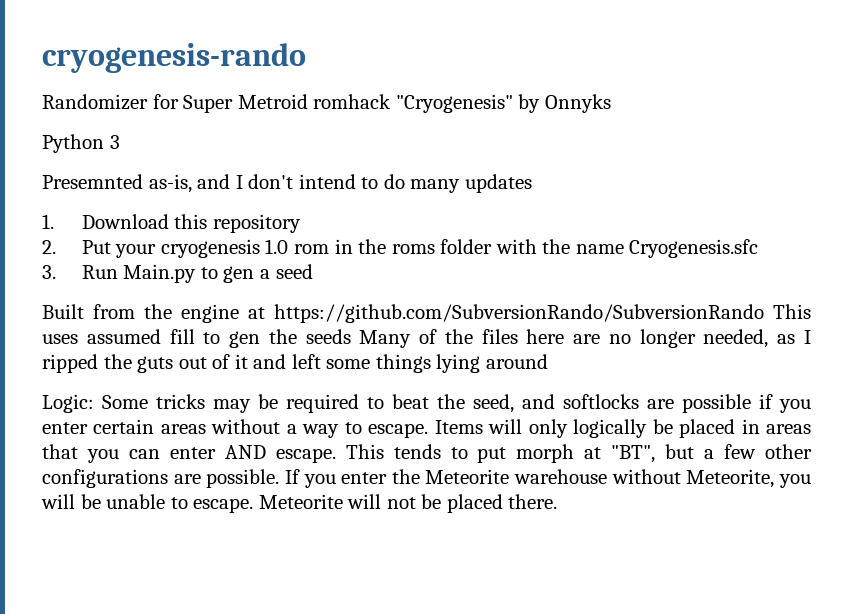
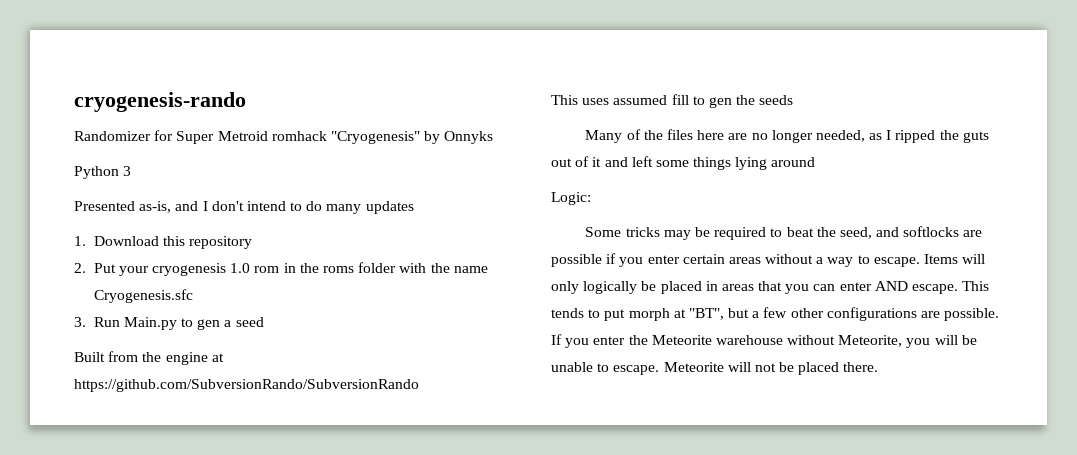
[42,174,143,189] Presemnted -> [74,201,135,211] Presented
(764, 313) none -> (419, 385) //
(351, 336) none -> (794, 100) //
(94, 403) none -> (591, 198) //

